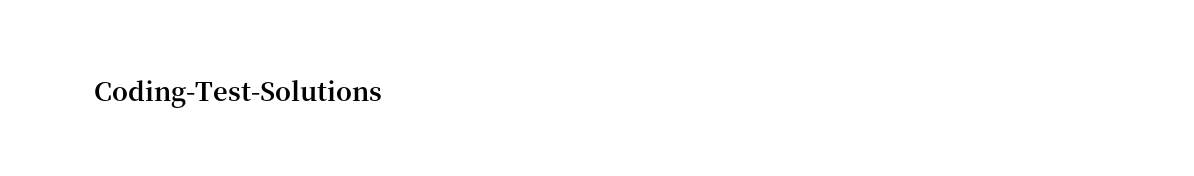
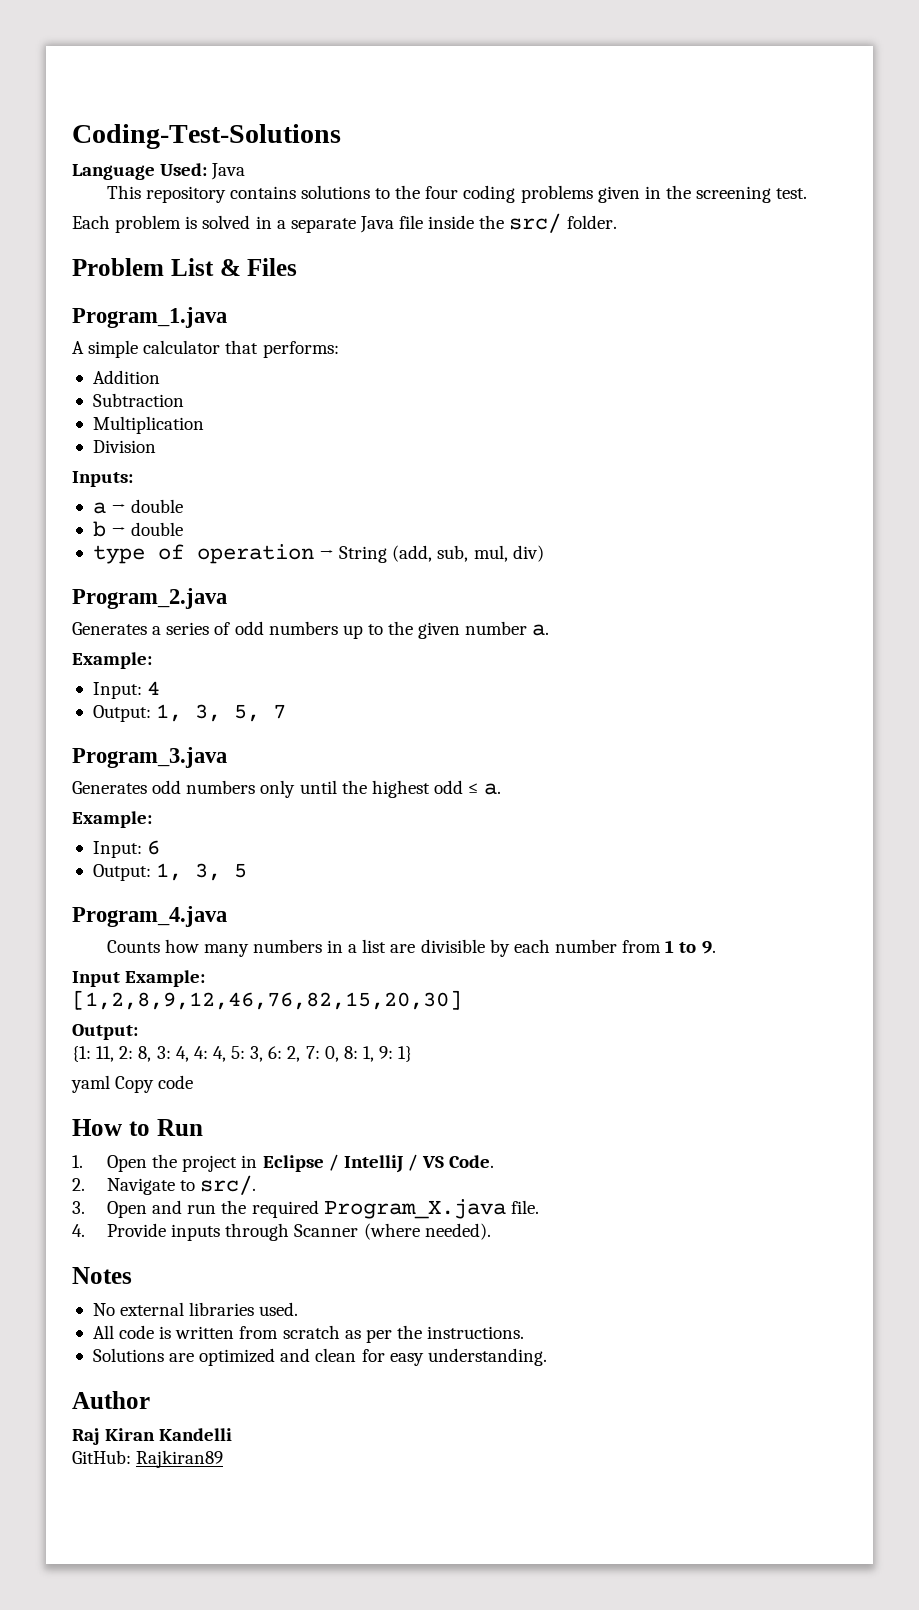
(382, 94) none -> [72,163,246,180] [106,185,808,203] [72,213,617,233] [72,258,298,276] [72,307,227,328] [72,340,339,358] [92,370,160,384] [92,393,184,407] [92,416,204,434] [92,440,156,453] [72,471,133,487] [92,499,184,514] [92,521,184,537] [92,544,544,564] [72,588,227,609] [72,621,550,639] [72,652,152,669] [92,681,161,699] [92,704,287,722] [72,747,227,768] [72,780,502,798] [72,811,152,828] [92,840,161,858] [92,863,248,881] [72,906,227,927] [106,939,716,957] [72,970,206,987] [72,990,462,1010] [72,1024,138,1040] [72,1046,413,1062] [71,1075,194,1093] [72,1119,203,1136] [72,1154,495,1173] [72,1175,257,1195] [72,1199,539,1219] [72,1223,491,1241] [72,1267,132,1284] [92,1302,299,1316] [92,1325,525,1343] [92,1348,547,1366] [72,1391,150,1409] [72,1428,233,1445] [72,1450,224,1468] // Language Used: Java // This repository contains solutions to the four coding problems given in the screening test. // Each problem is solved in a separate Java file inside the src/ folder. // Problem List & Files // Program_1.java // A simple calculator that performs: // Addition // Subtraction // Multiplication // Division // Inputs: // a → double // b → double // type of operation → String (add, sub, mul, div) // Program_2.java // Generates a series of odd numbers up to the given number a. // Example: // Input: 4 // Output: 1, 3, 5, 7 // Program_3.java // Generates odd numbers only until the highest odd ≤ a. // Example: // Input: 6 // Output: 1, 3, 5 // Program_4.java // Counts how many numbers in a list are divisible by each number from 1 to 9. // Input Example: // [1,2,8,9,12,46,76,82,15,20,30] // Output: // {1: 11, 2: 8, 3: 4, 4: 4, 5: 3, 6: 2, 7: 0, 8: 1, 9: 1} // yaml Copy code // How to Run // 1. Open the project in Eclipse / IntelliJ / VS Code. // 2. Navigate to src/. // 3. Open and run the required Program_X.java file. // 4. Provide inputs through Scanner (where needed). // Notes // No external libraries used. // All code is written from scratch as per the instructions. // Solutions are optimized and clean for easy understanding. // Author // Raj Kiran Kandelli // GitHub: Rajkiran89

